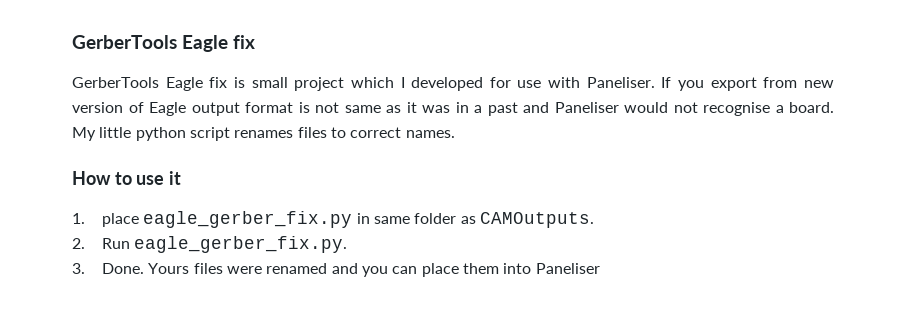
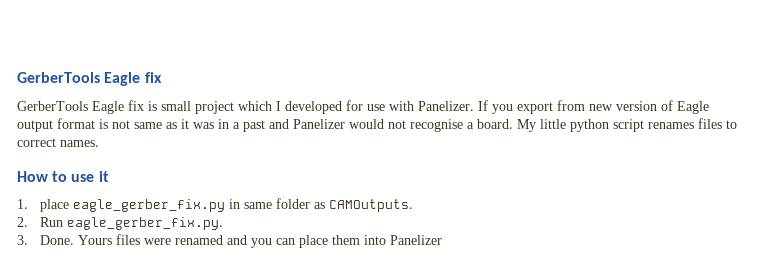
[586,77,655,88] Paneliser. -> [418,101,474,111] Panelizer.
[554,102,619,113] Paneliser -> [293,119,345,129] Panelizer
[535,263,600,274] Paneliser -> [389,235,442,245] Panelizer

